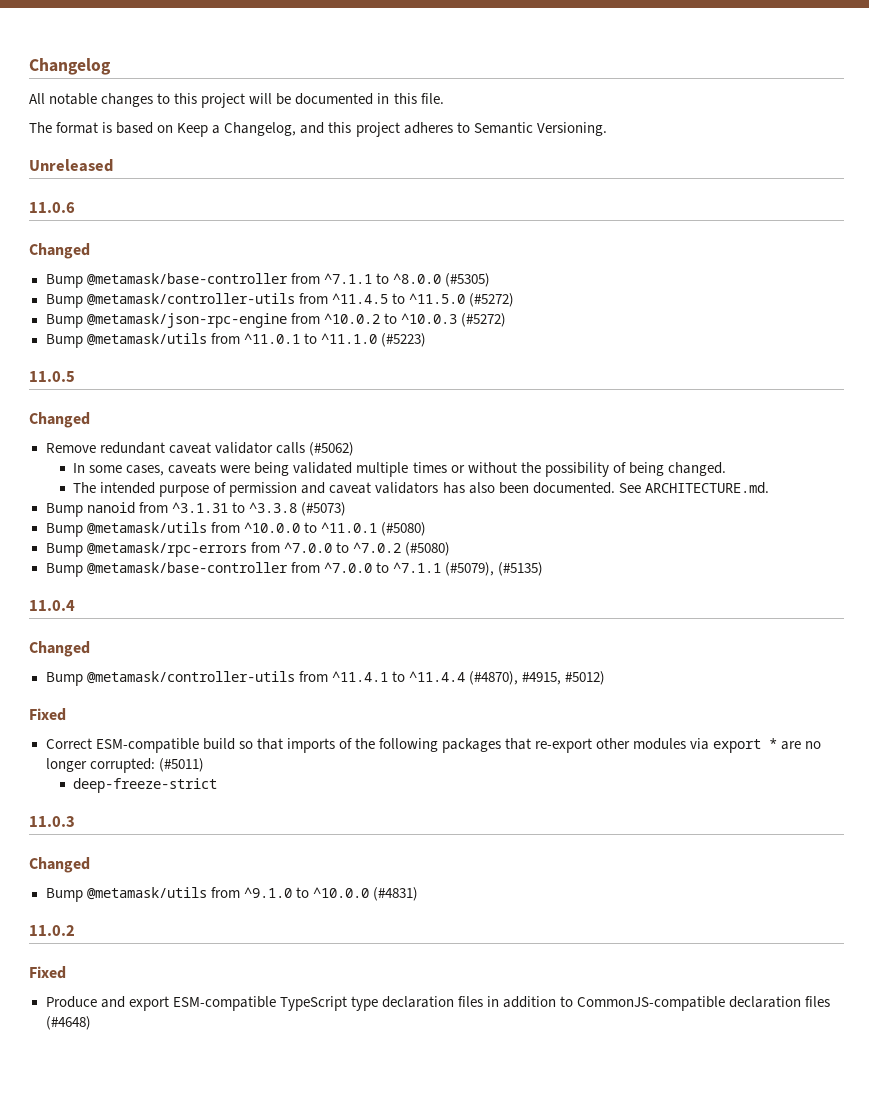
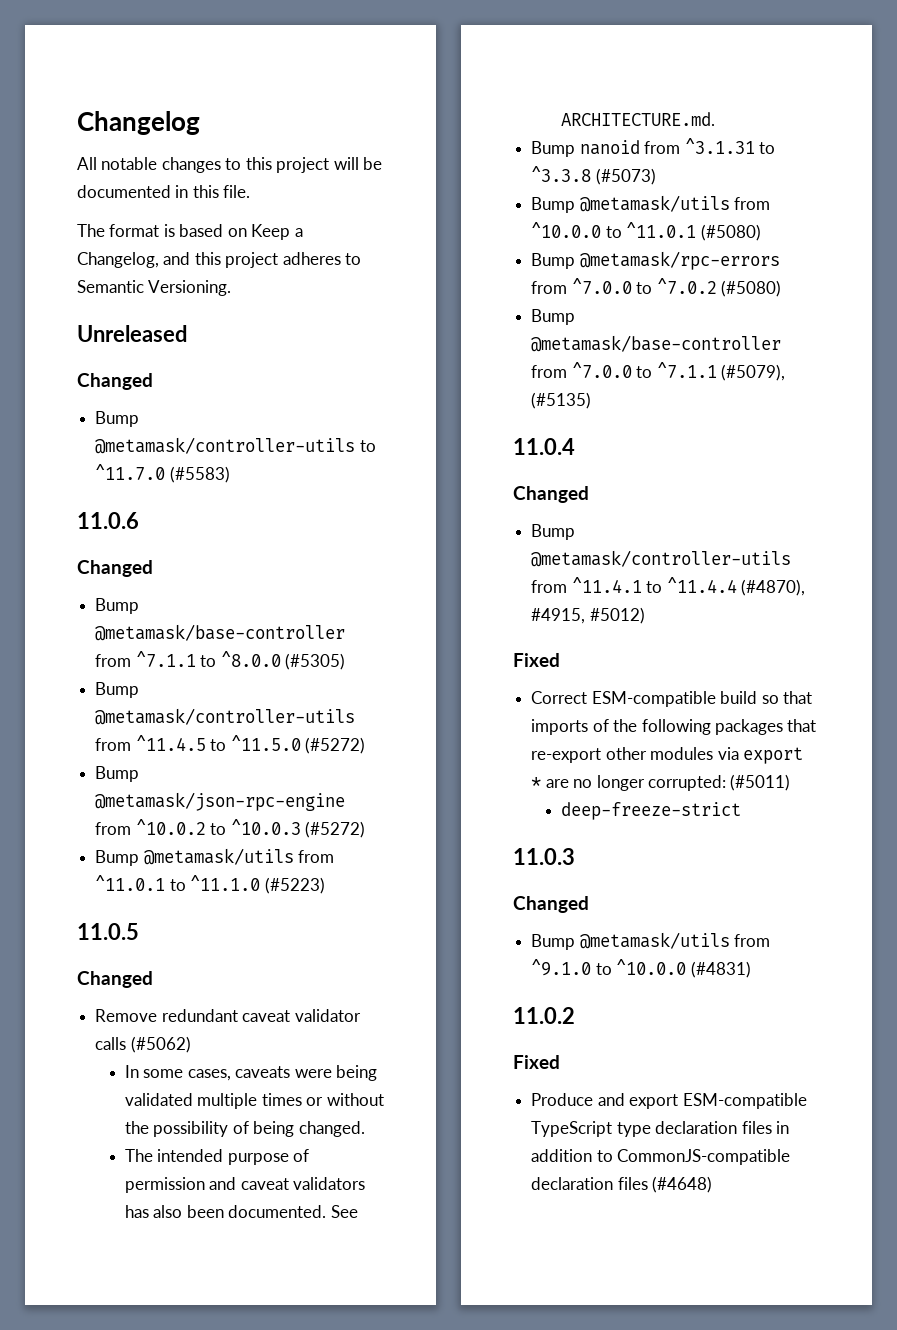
(113, 165) none -> [77,373,153,390] [95,411,140,427] [95,437,376,454] [95,464,230,483] // Changed // Bump @metamask/controller-utils to ^11.7.0 (#5583)

